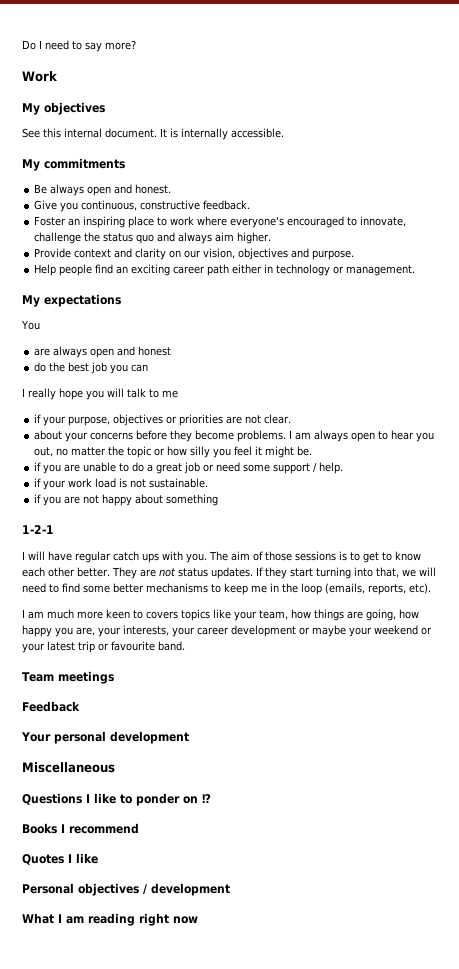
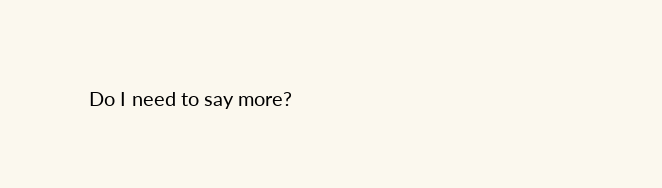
[22,71,57,82] [22,102,105,115] [22,128,284,140] [22,158,125,171] [34,184,172,196] [34,200,251,212] [34,216,407,228] [34,232,272,244] [34,248,355,260] [34,264,416,276] [22,294,121,307] [21,320,40,330] [34,346,172,358] [34,362,149,374] [22,388,178,400] [34,414,292,426] [34,430,435,442] [34,446,313,458] [34,462,344,474] [34,478,209,490] [34,494,219,506] [22,525,54,534] [22,551,421,563] [22,567,436,579] [22,583,431,595] [22,609,419,621] [22,625,432,637] [22,641,185,653] [22,671,114,684] [22,701,80,712] [21,731,189,744] [22,762,115,773] [22,793,211,806] [22,823,139,834] [22,853,98,865] [22,883,230,896] [22,913,198,926] // Work // My objectives // See this internal document. It is internally accessible. // My commitments // Be always open and honest. // Give you continuous, constructive feedback. // Foster an inspiring place to work where everyone's encouraged to innovate, challenge the status quo and always aim higher. // Provide context and clarity on our vision, objectives and purpose. // Help people find an exciting career path either in technology or management. // My expectations // You // are always open and honest // do the best job you can // I really hope you will talk to me // if your purpose, objectives or priorities are not clear. // about your concerns before they become problems. I am always open to hear you out, no matter the topic or how silly you feel it might be. // if you are unable to do a great job or need some support / help. // if your work load is not sustainable. // if you are not happy about something // 1-2-1 // I will have regular catch ups with you. The aim of those sessions is to get to know each other better. They are not status updates. If they start turning into that, we will need to find some better mechanisms to keep me in the loop (emails, reports, etc). // I am much more keen to covers topics like your team, how things are going, how happy you are, your interests, your career development or maybe your weekend or your latest trip or favourite band. // Team meetings // Feedback // Your personal development // Miscellaneous // Questions I like to ponder on ⁉ // Books I recommend // Quotes I like // Personal objectives / development // What I am reading right now -> (293, 99) none

